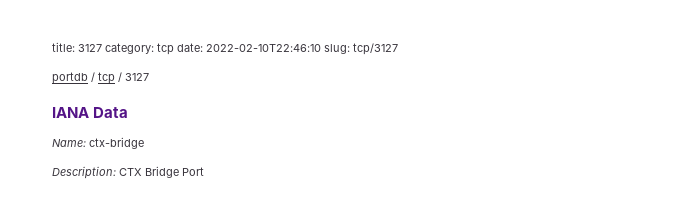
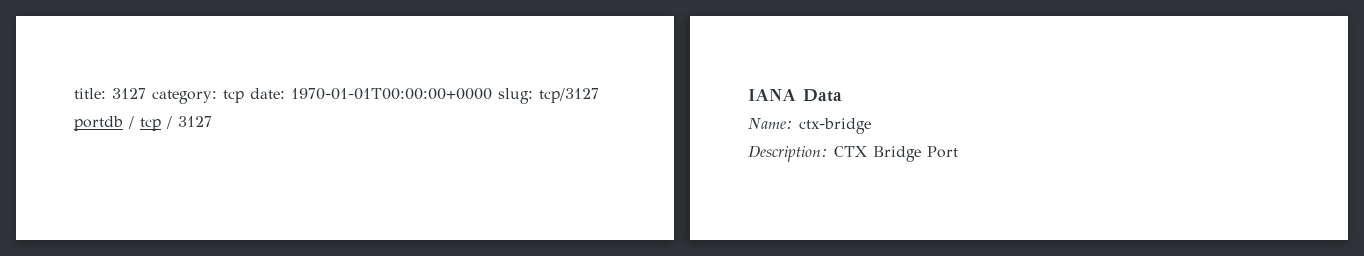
[206,44,321,52] 2022-02-10T22:46:10 -> [291,88,492,100] 1970-01-01T00:00:00+0000

